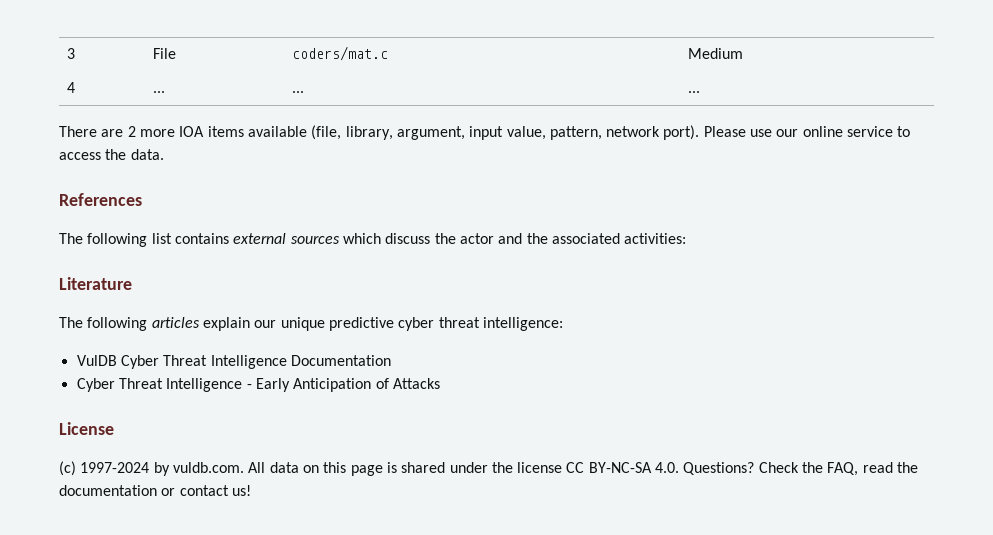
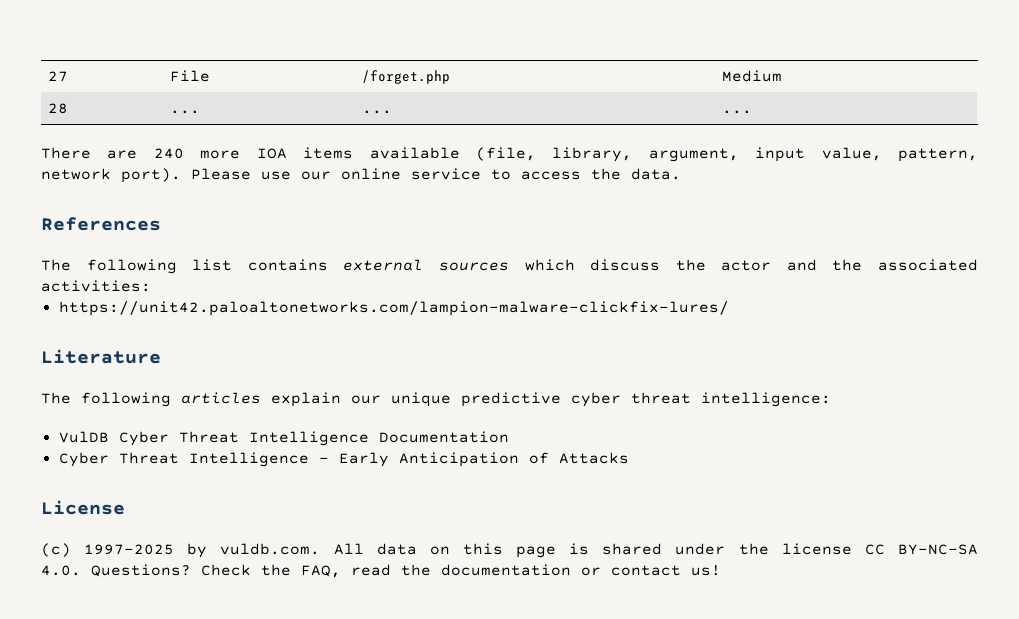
[66,48,75,59] 3 -> [48,71,69,82] 27
[291,46,388,61] coders/mat.c -> [362,70,451,84] /forget.php
[66,82,75,93] 4 -> [48,103,69,114] 28
[127,126,136,137] 2 -> [153,148,184,159] 240
(687, 238) none -> [58,301,729,316] // https://unit42.paloaltonetworks.com/lampion-malware-clickfix-lures/
[80,462,150,473] 1997-2024 -> [84,544,175,555] 1997-2025

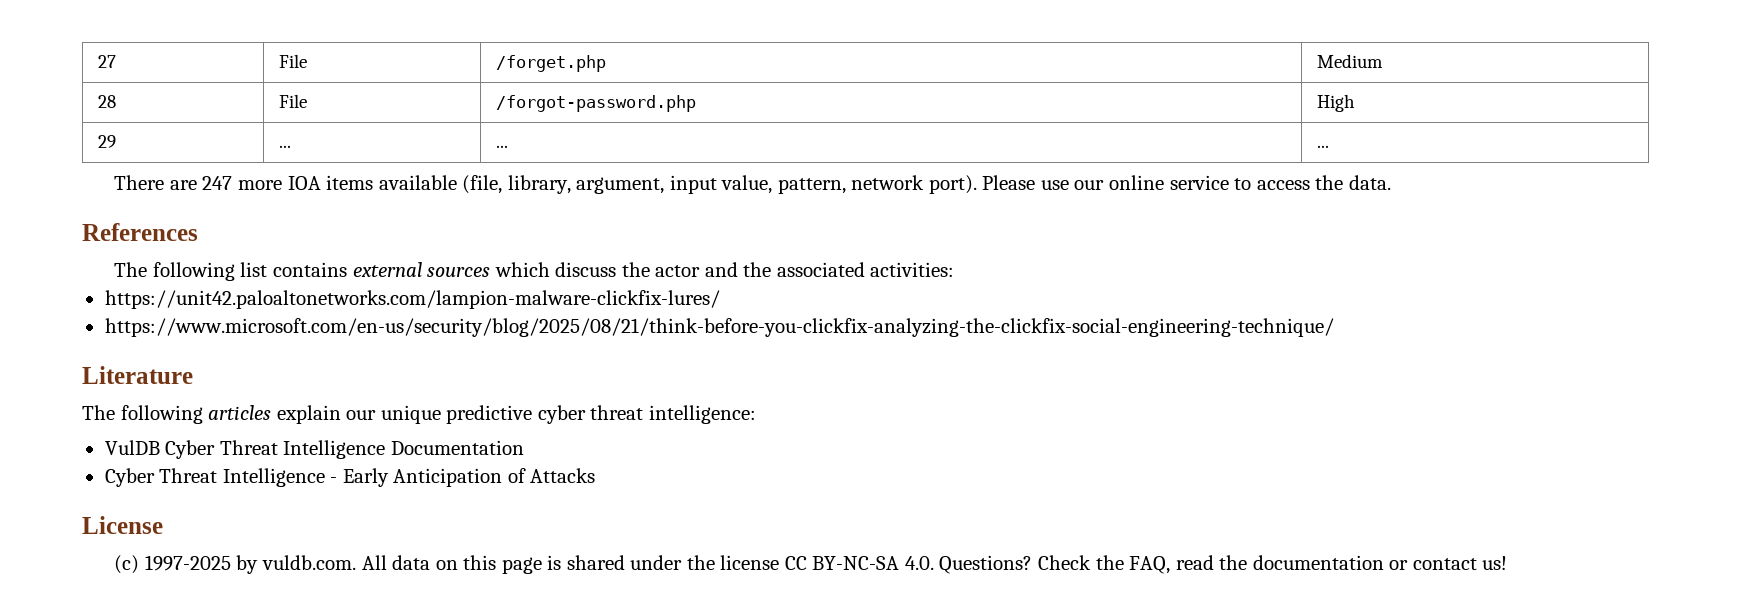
(69, 108) none -> [279,94,308,108] [496,95,697,112] [1317,94,1356,112] [98,135,117,148] | File | /forgot-password.php | High // 29
[153,148,184,159] 240 -> [202,176,233,190] 247
(729, 308) none -> [104,318,1334,337] // https://www.microsoft.com/en-us/security/blog/2025/08/21/think-before-you-clickfix-analyzing-the-clickfix-social-engineering-technique/

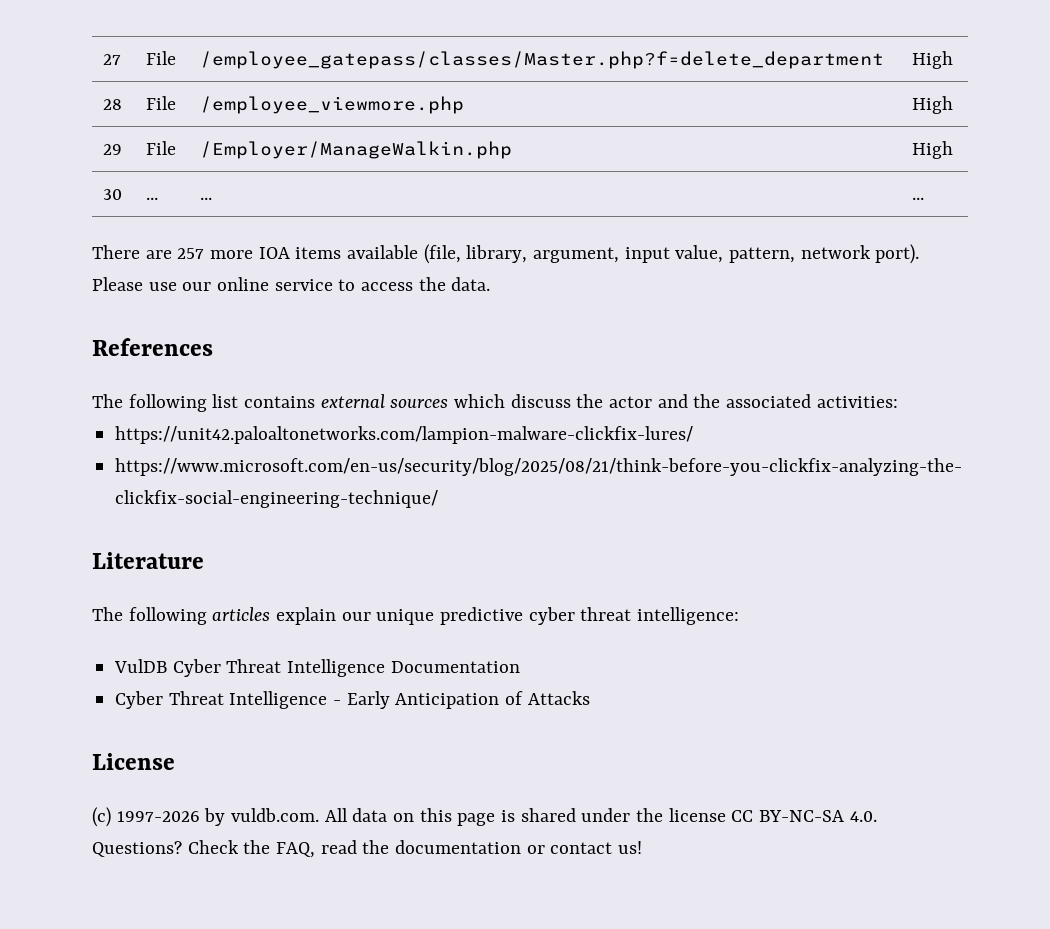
[496,55,607,72] [1317,54,1384,68] /forget.php | Medium -> [200,51,885,69] [912,51,954,69] /employee_gatepass/classes/Master.php?f=delete_department | High
[496,95,697,112] /forgot-password.php -> [200,96,465,114] /employee_viewmore.php
(117, 141) none -> [146,141,177,155] [200,141,513,159] [912,141,954,159] [103,189,123,200] | File | /Employer/ManageWalkin.php | High // 30
[202,176,233,190] 247 -> [177,248,205,259] 257
[144,555,231,571] 1997-2025 -> [116,811,200,822] 1997-2026

